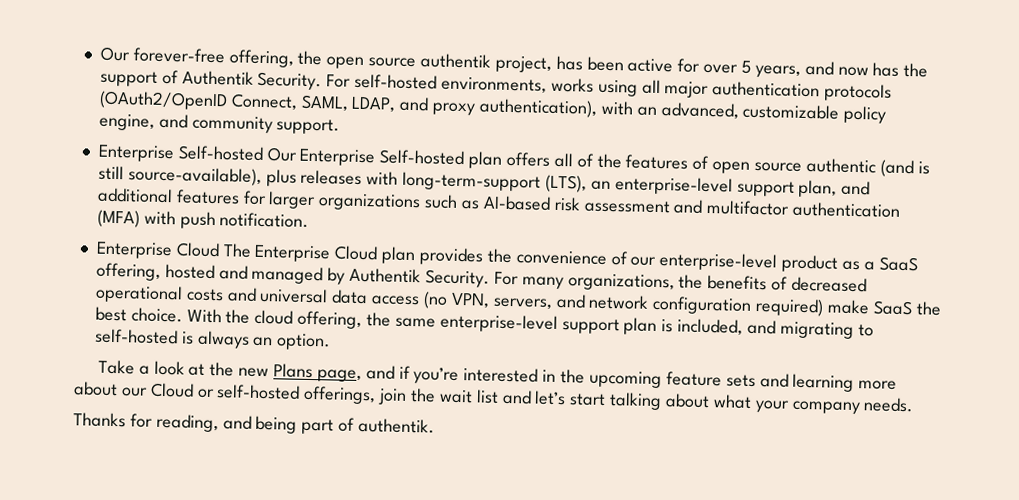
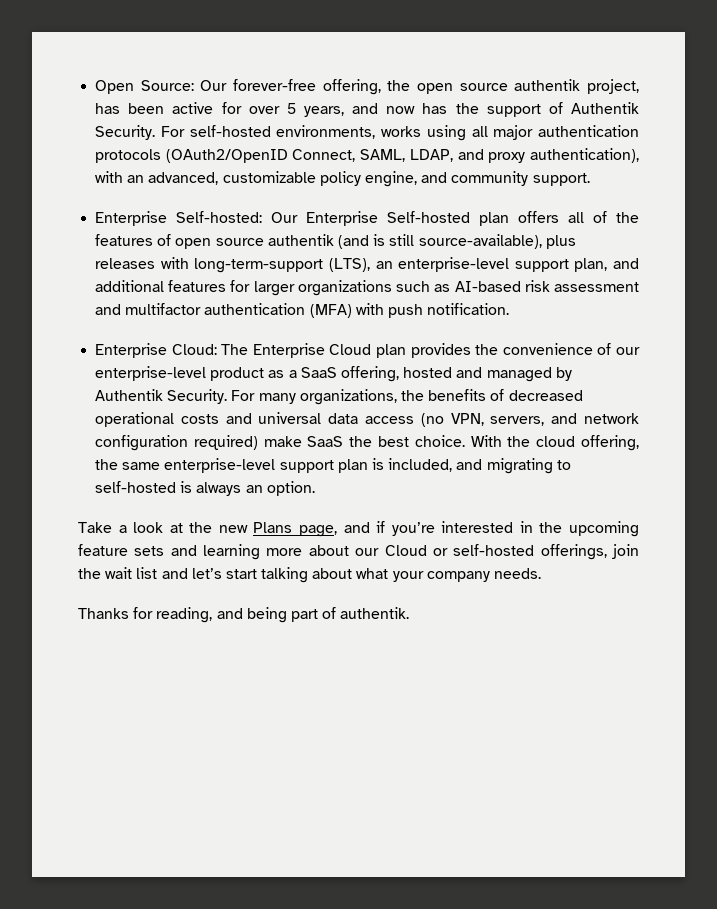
(99, 54) none -> [95,80,194,94] Open Source:
[177,145,264,161] Self-hosted -> [176,211,263,223] Self-hosted:
[805,157,876,174] authentic -> [267,234,334,246] authentik
[175,242,220,258] Cloud -> [171,344,217,355] Cloud:

